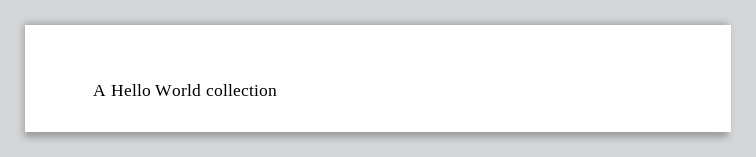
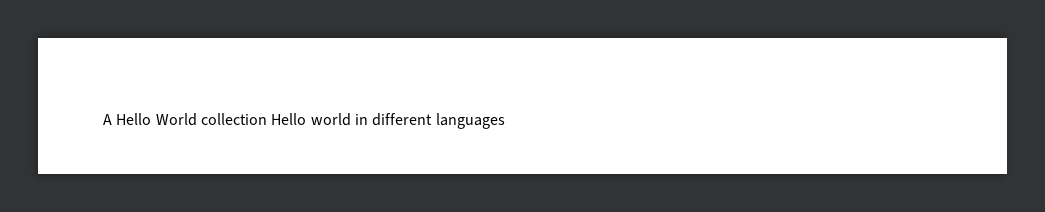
(278, 90) none -> [271,113,505,129] Hello world in different languages

